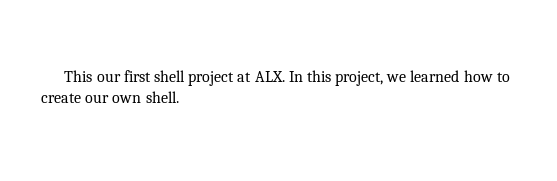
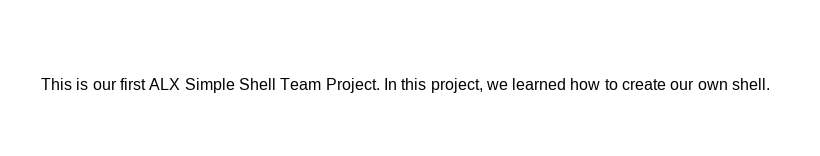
(93, 76) none -> [76,78,89,90] is
[153,70,285,86] shell project at ALX. -> [149,78,380,93] ALX Simple Shell Team Project.

